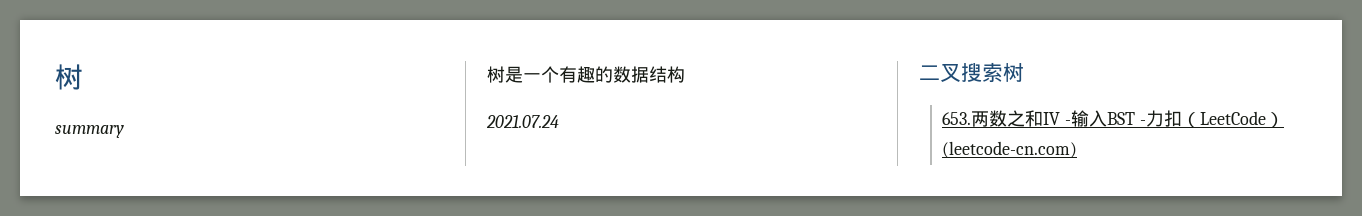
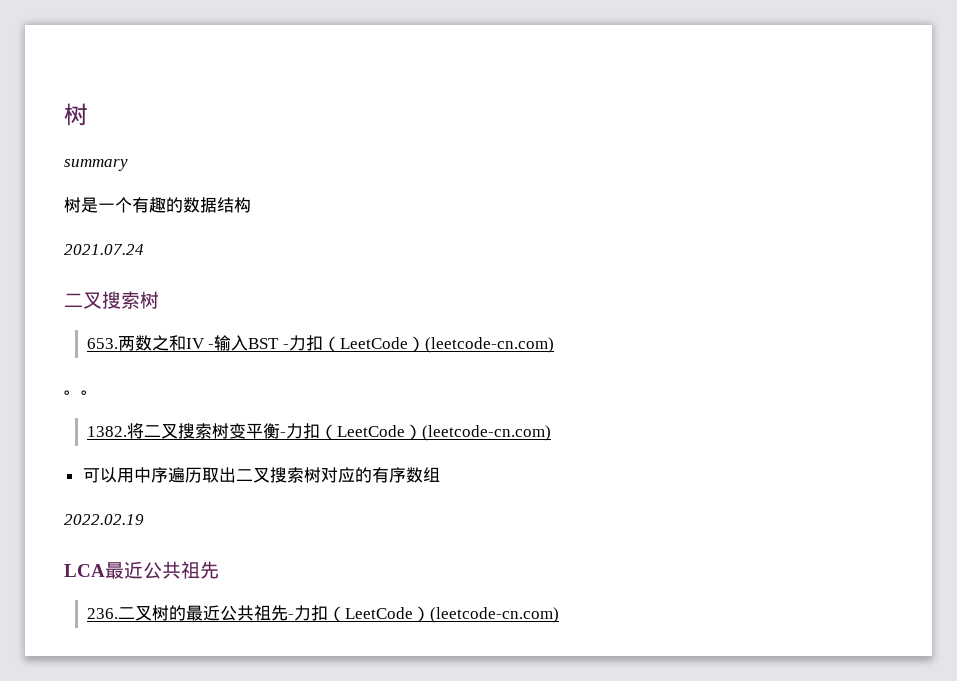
(1078, 149) none -> [64,390,98,395] [86,423,551,441] [82,467,440,483] [64,514,144,525] [64,561,219,579] [86,605,559,623] // 。。 // 1382.将二叉搜索树变平衡-力扣（LeetCode）(leetcode-cn.com) // 可以用中序遍历取出二叉搜索树对应的有序数组 // 2022.02.19 // LCA最近公共祖先 // 236.二叉树的最近公共祖先-力扣（LeetCode）(leetcode-cn.com)

